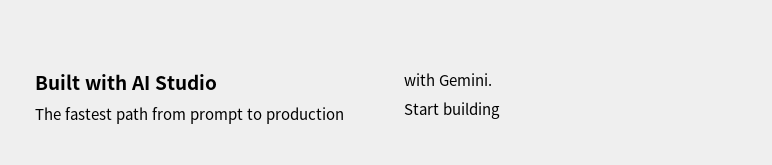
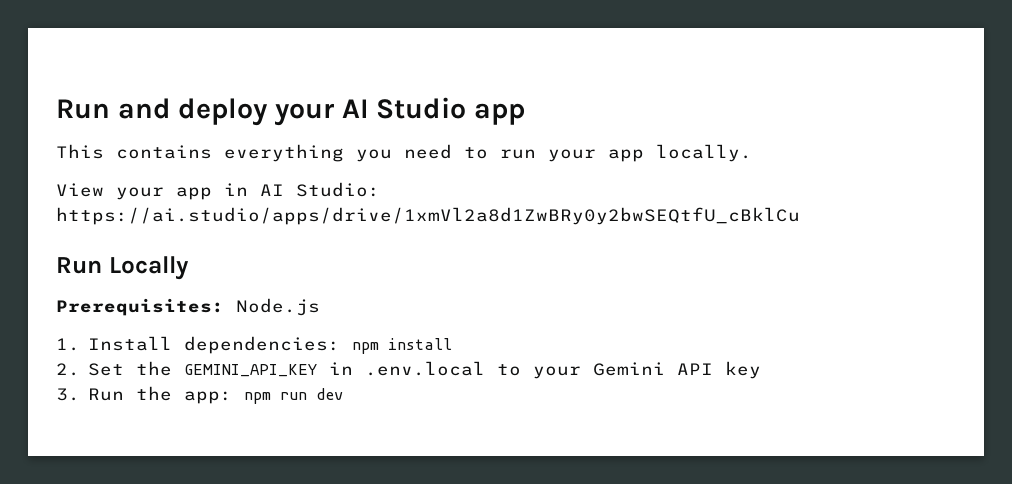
[35,74,218,90] [35,107,345,124] [404,73,493,86] [404,102,501,119] Built with AI Studio // The fastest path from prompt to production with Gemini. // Start building -> [56,97,526,126] [56,144,752,162] [56,182,380,200] [56,207,800,225] [56,256,189,280] [56,298,320,316] [56,336,453,354] [56,361,762,379] [56,386,344,404] Run and deploy your AI Studio app // This contains everything you need to run your app locally. // View your app in AI Studio: https://ai.studio/apps/drive/1xmVl2a8d1ZwBRy0y2bwSEQtfU_cBklCu // Run Locally // Prerequisites: Node.js // 1. Install dependencies: npm install // 2. Set the GEMINI_API_KEY in .env.local to your Gemini API key // 3. Run the app: npm run dev

